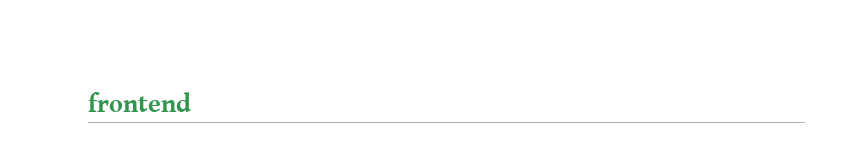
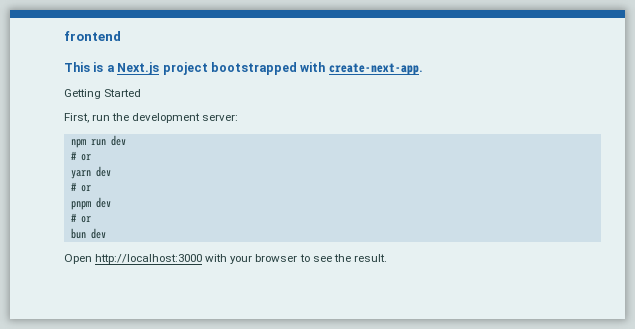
(191, 102) none -> [64,62,423,75] [64,89,142,99] [64,113,239,123] [70,135,126,148] [70,151,91,161] [70,166,111,179] [70,182,91,192] [70,197,111,210] [70,213,91,223] [70,228,106,239] [64,254,387,264] // This is a Next.js project bootstrapped with create-next-app. // Getting Started // First, run the development server: // npm run dev // # or // yarn dev // # or // pnpm dev // # or // bun dev // Open http://localhost:3000 with your browser to see the result.

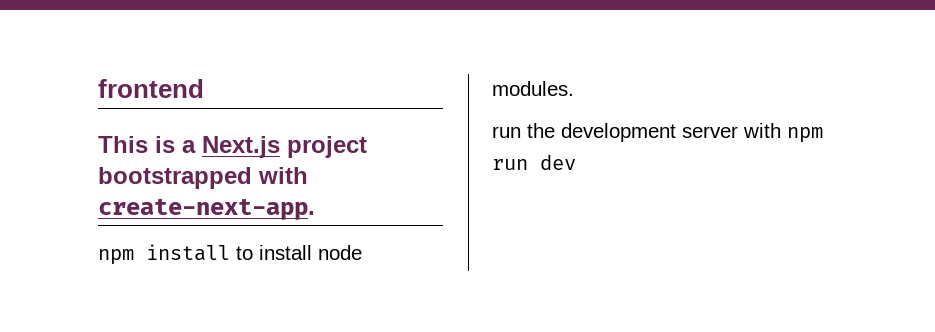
[64,89,142,99] [64,113,89,123] Getting Started // First, -> [98,244,362,265] [492,81,574,96] npm install to install node modules. //
[202,114,239,121] server: // -> [682,123,781,138] server with
[70,151,91,161] [70,166,111,179] [70,182,91,192] [70,197,111,210] [70,213,91,223] [70,228,106,239] [64,254,387,264] // # or // yarn dev // # or // pnpm dev // # or // bun dev // Open http://localhost:3000 with your browser to see the result. -> (576, 162) none

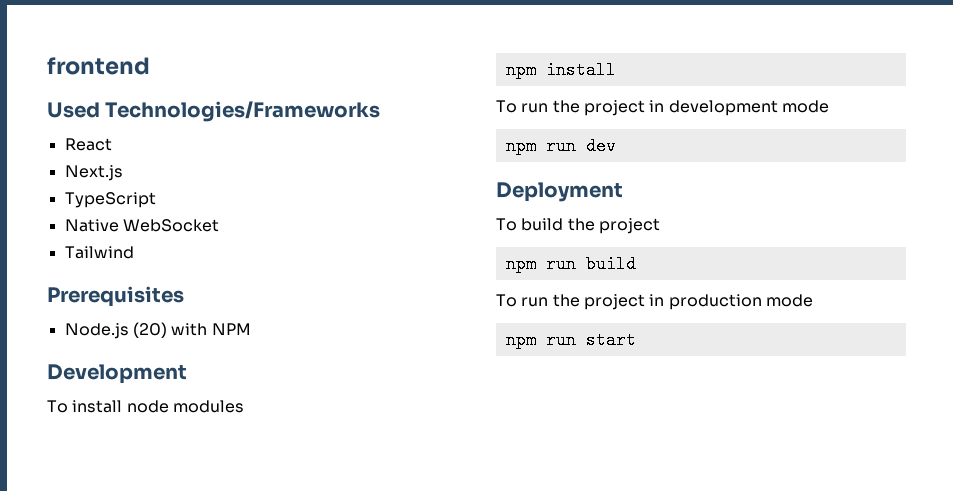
[98,136,367,158] [98,167,308,189] [98,198,315,220] [98,244,362,265] [492,81,574,96] [492,123,823,143] [492,154,576,170] This is a Next.js project bootstrapped with create-next-app. // npm install to install node modules. // run the development server with npm run dev -> [47,101,381,122] [64,138,112,151] [64,165,123,181] [64,192,156,208] [64,219,219,232] [64,246,134,259] [47,286,184,307] [64,322,251,339] [47,364,187,384] [47,400,244,413] [505,61,616,79] [496,100,829,116] [505,137,616,155] [496,182,623,202] [496,218,660,234] [505,255,636,273] [496,294,813,310] [505,331,636,349] Used Technologies/Frameworks // React // Next.js // TypeScript // Native WebSocket // Tailwind // Prerequisites // Node.js (20) with NPM // Development // To install node modules // npm install // To run the project in development mode // npm run dev // Deployment // To build the project // npm run build // To run the project in production mode // npm run start

